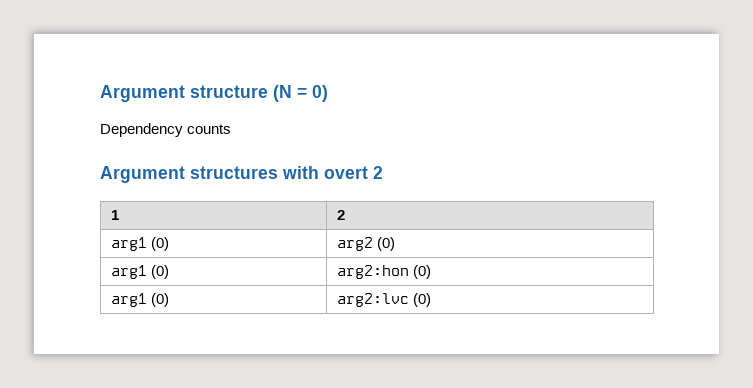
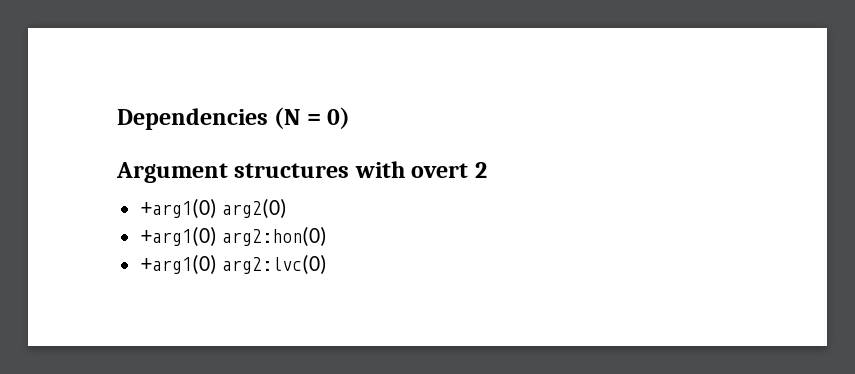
[100,85,268,102] Argument structure -> [117,108,268,130] Dependencies
[100,123,232,137] // Dependency counts -> (351, 118) none
[110,210,119,220] [336,210,345,220] [110,237,169,251] [336,237,395,251] [110,265,169,279] [336,265,431,279] [110,293,169,307] [336,293,431,307] // 1 | 2 // arg1 (0) | arg2 (0) // arg1 (0) | arg2:hon (0) // arg1 (0) | arg2:lvc (0) -> [140,198,288,219] [140,226,328,247] [140,254,328,275] // +arg1(0) arg2(0) // +arg1(0) arg2:hon(0) // +arg1(0) arg2:lvc(0)

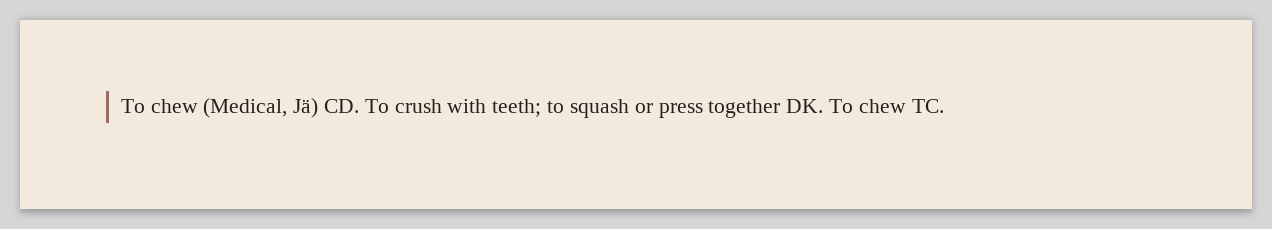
[117,107,351,130] [116,161,487,183] [140,198,288,219] [140,226,328,247] [140,254,328,275] Dependencies (N = 0) // Argument structures with overt 2 // +arg1(0) arg2(0) // +arg1(0) arg2:hon(0) // +arg1(0) arg2:lvc(0) -> [120,98,944,118] To chew (Medical, Jä) CD. To crush with teeth; to squash or press together DK. To chew TC.

